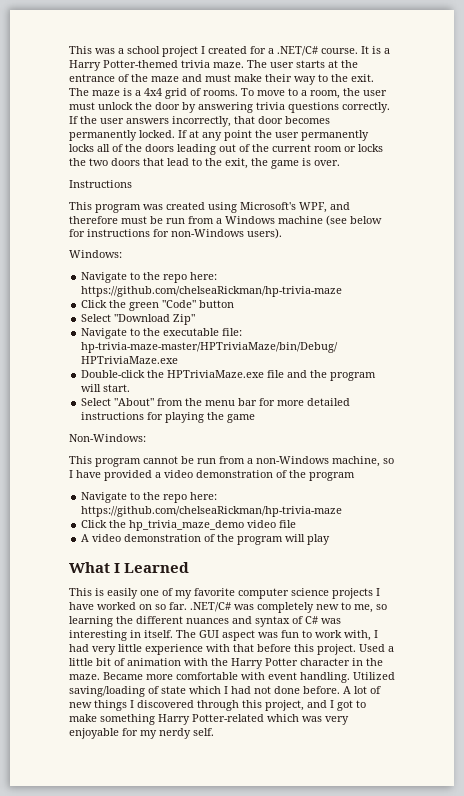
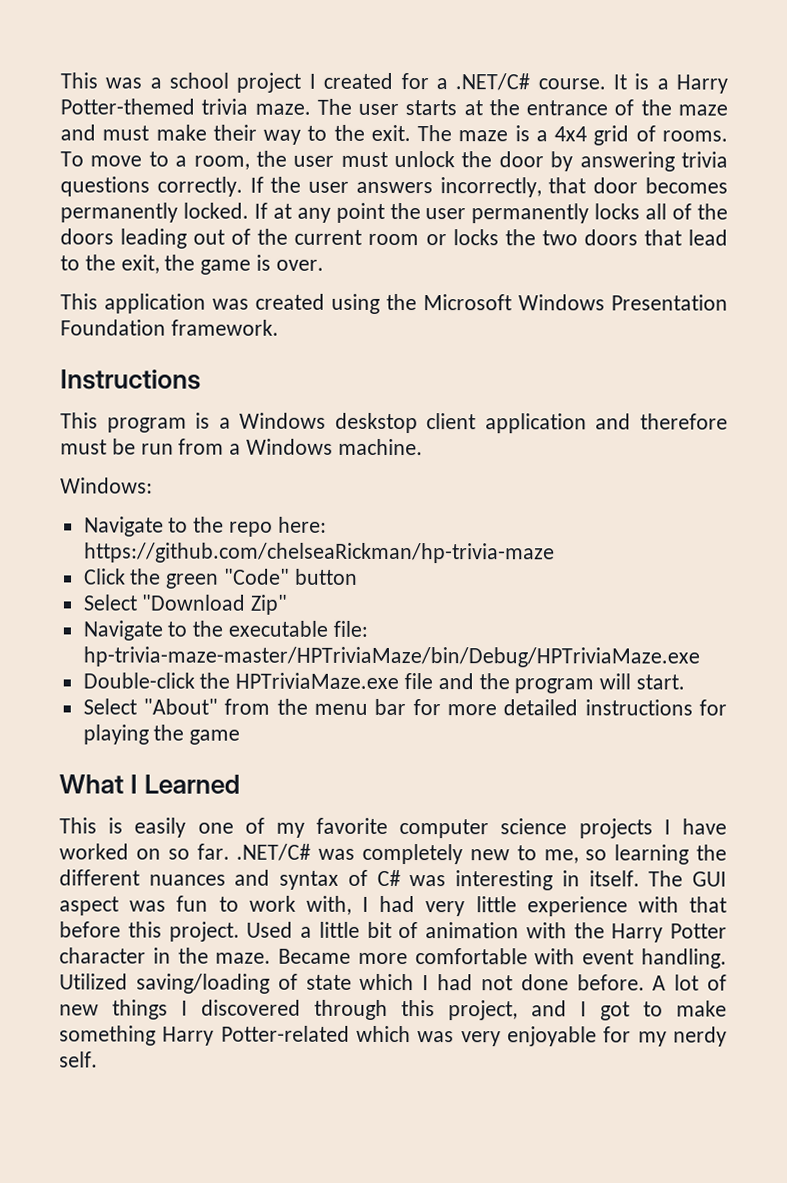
[69,180,132,188] [69,202,327,213] Instructions // This program was created using Microsoft's WPF, -> [60,293,728,314] [60,319,279,336] [60,369,201,390] [60,412,587,434] This application was created using the Microsoft Windows Presentation Foundation framework. // Instructions // This program is a Windows deskstop client application
[278,215,382,226] [69,228,282,239] machine (see below for instructions for non-Windows users). -> [337,438,423,456] machine.
[69,434,146,442] [69,456,394,467] [69,470,355,481] [81,492,218,503] [81,506,343,517] [81,520,297,531] [81,534,331,545] // Non-Windows: // This program cannot be run from a non-Windows machine, so I have provided a video demonstration of the program // Navigate to the repo here: https://github.com/chelseaRickman/hp-trivia-maze // Click the hp_trivia_maze_demo video file // A video demonstration of the program will play -> (241, 737) none

